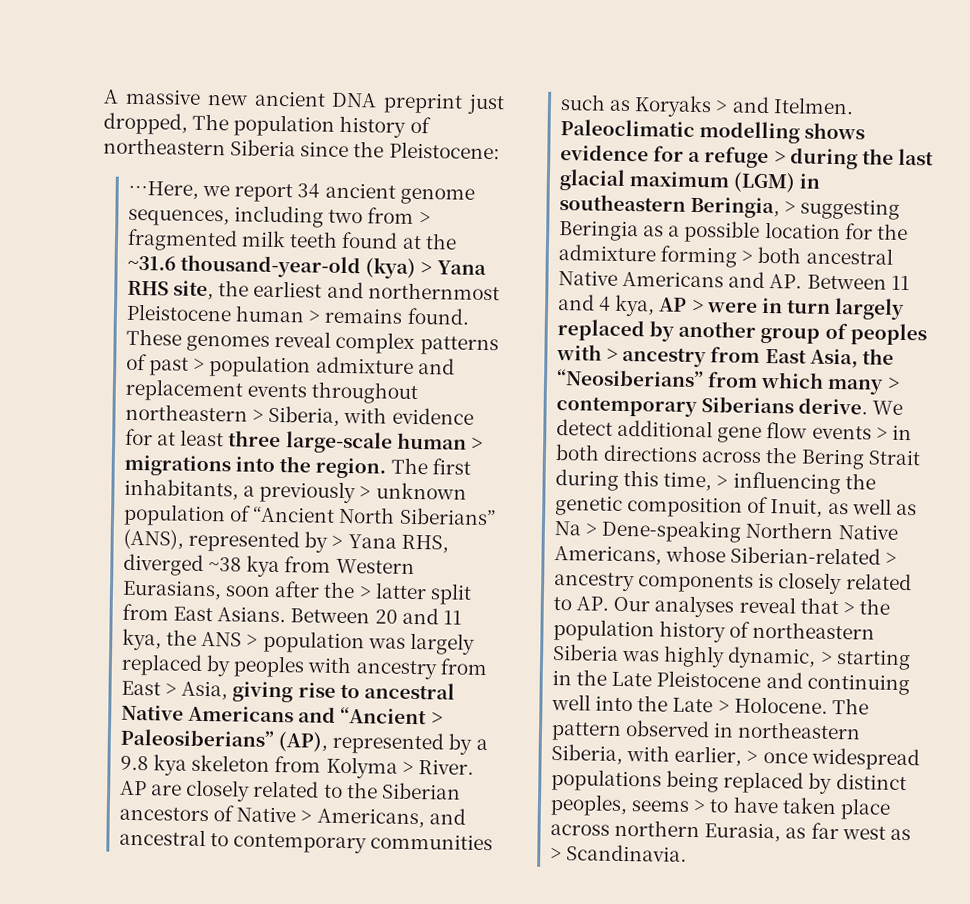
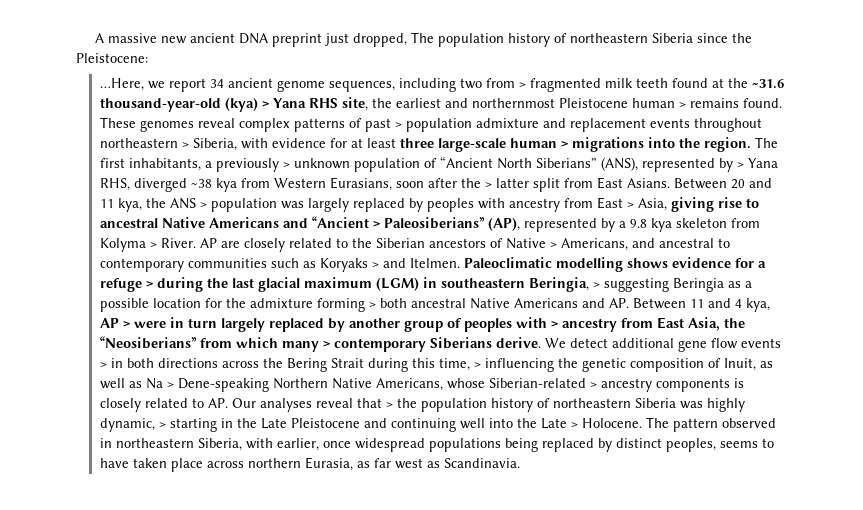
[746,750,759,763] > -> (319, 444) none
[693,800,707,813] > -> (758, 444) none
[550,847,563,861] > -> (440, 464) none

